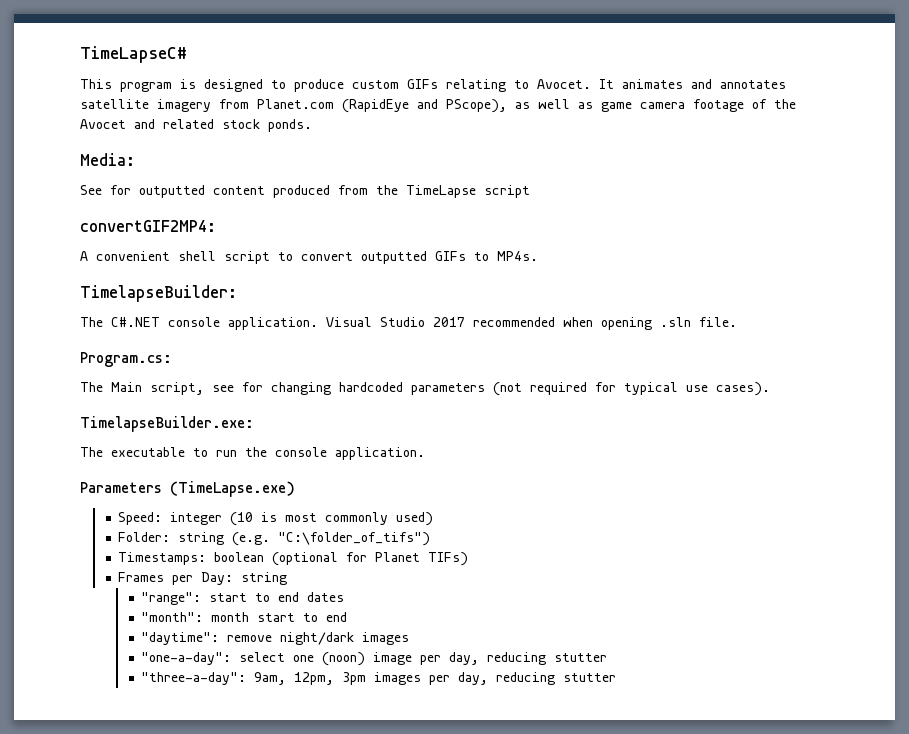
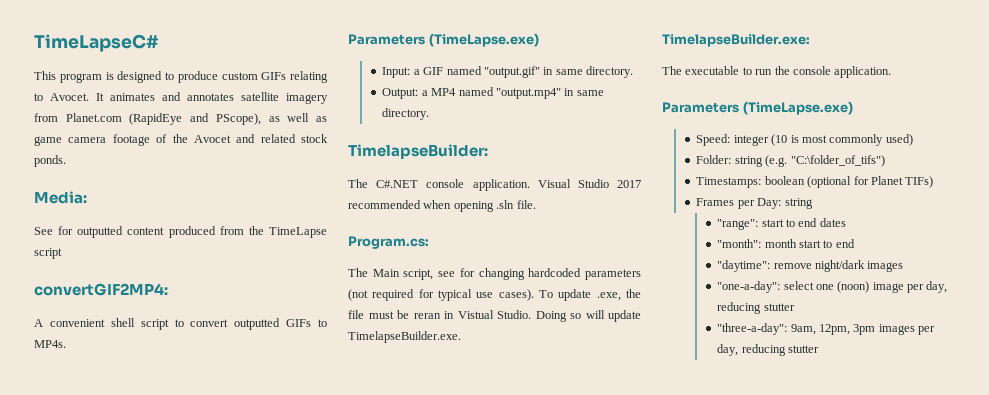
(538, 256) none -> [348,33,539,47] [382,66,634,78] [382,87,604,99] [382,108,430,120] // Parameters (TimeLapse.exe) // Input: a GIF named "output.gif" in same directory. // Output: a MP4 named "output.mp4" in same directory.
(770, 389) none -> [539,289,641,301] [348,310,641,322] [348,331,461,343] To update .exe, the file must be reran in Vistual Studio. Doing so will update TimelapseBuilder.exe.

